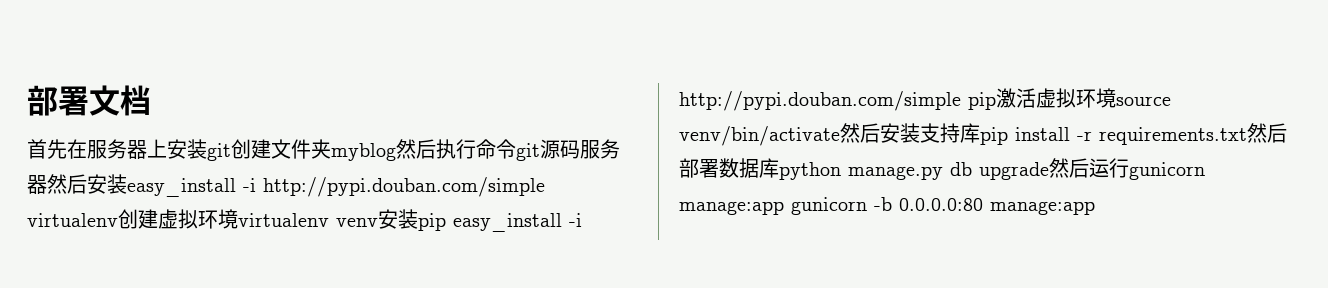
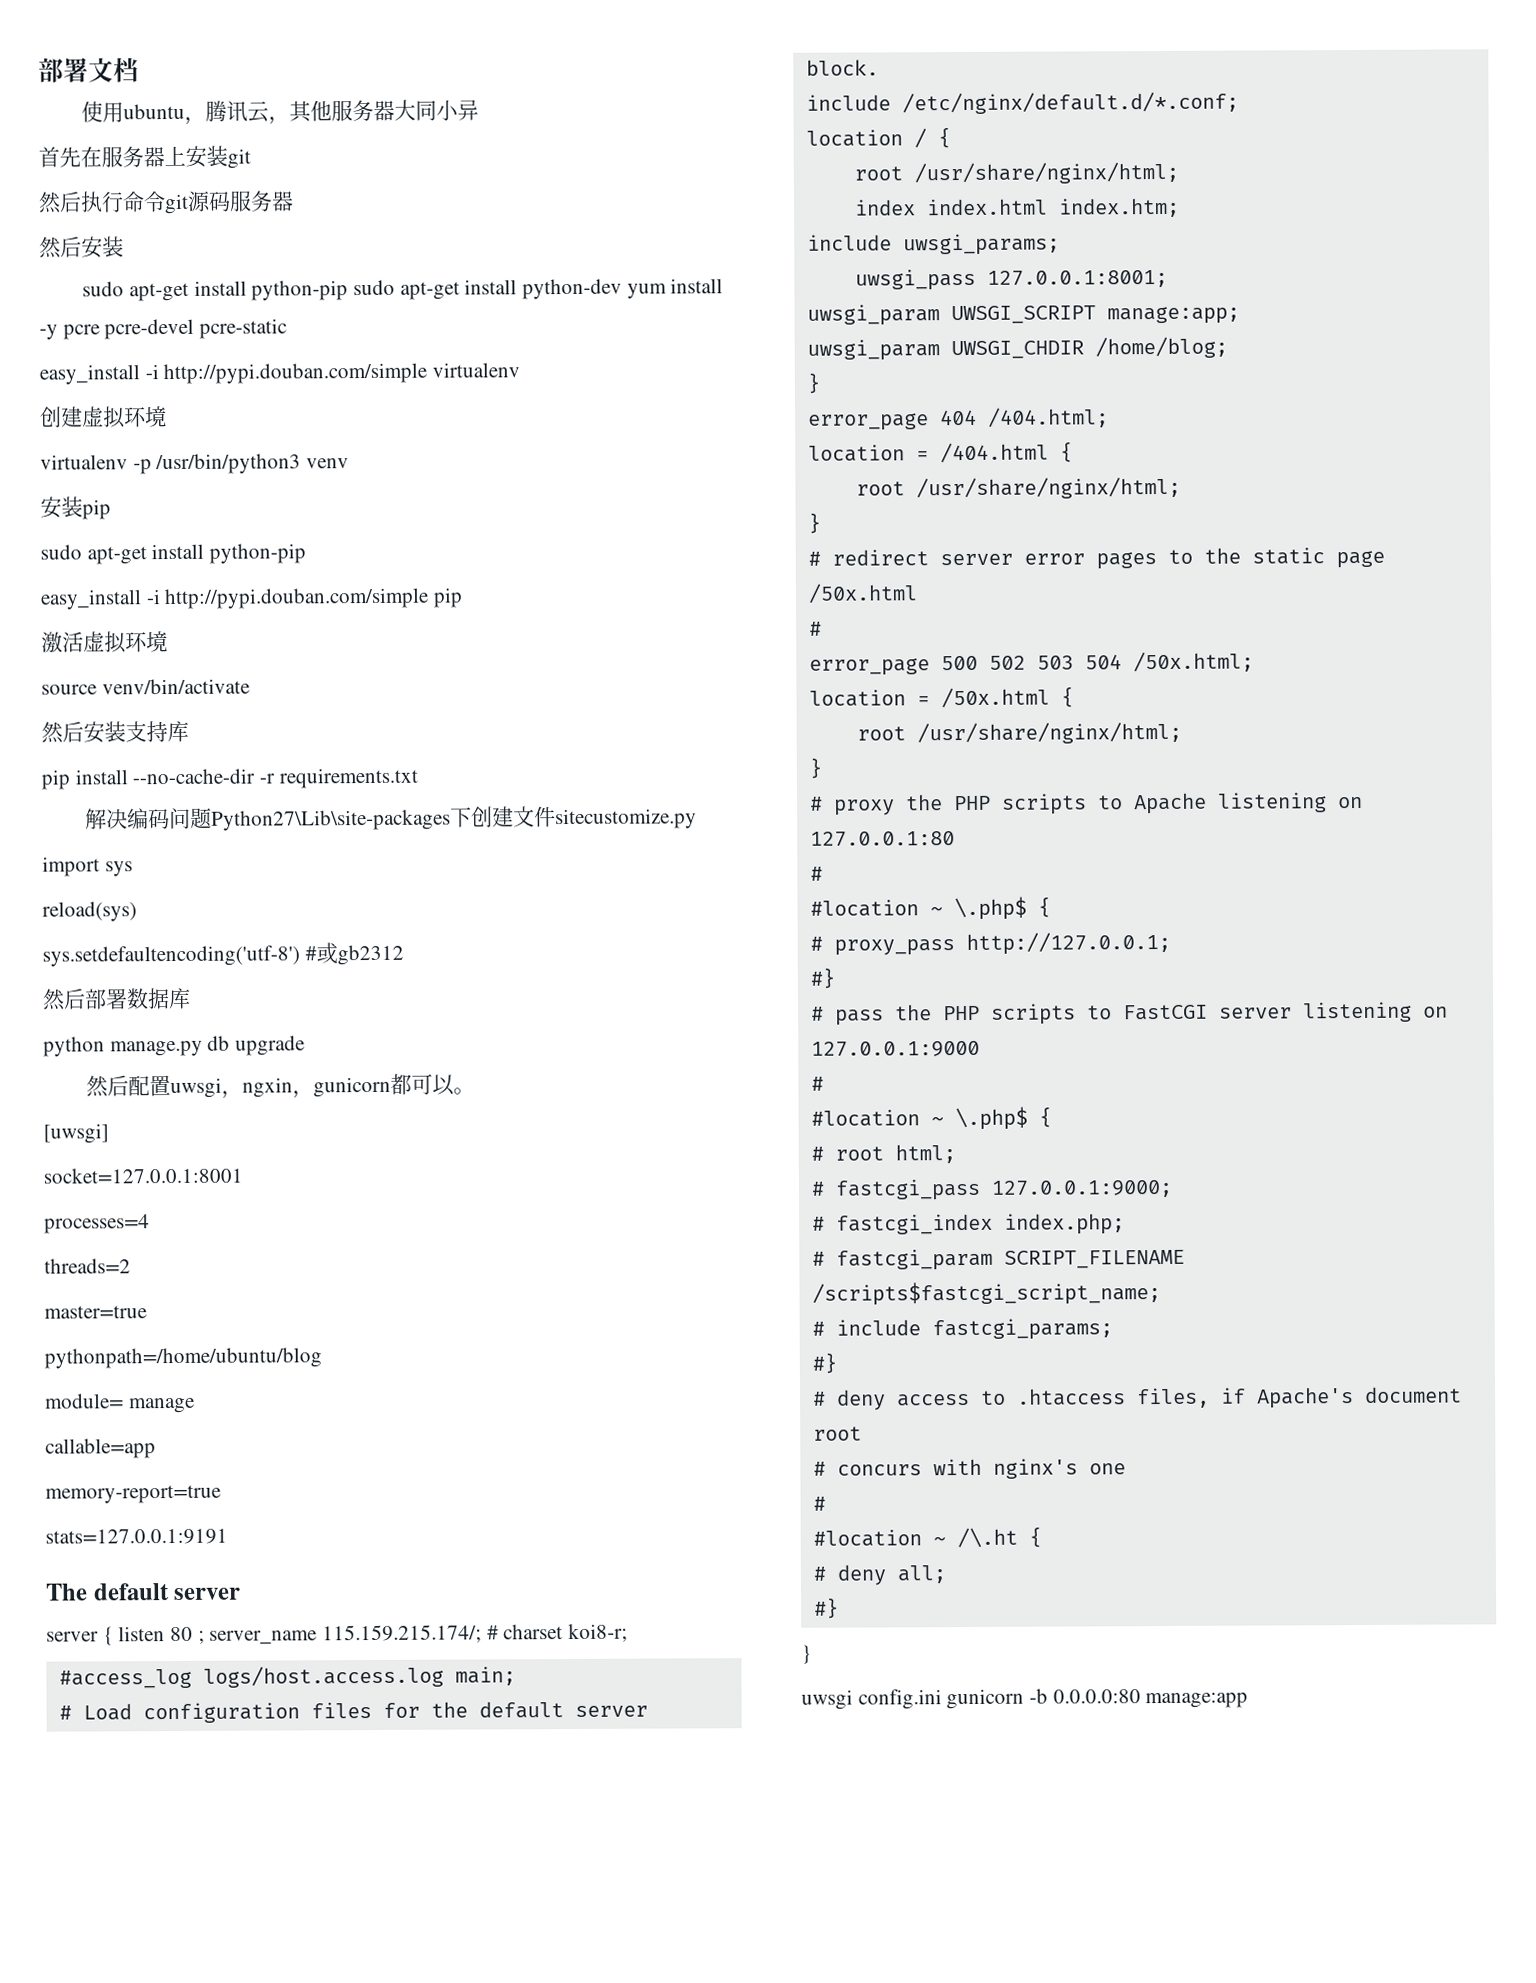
(151, 100) none -> [81,99,480,125] // 使用ubuntu，腾讯云，其他服务器大同小异
[231,139,396,161] 创建文件夹myblog -> (251, 158) //
[47,174,127,194] 然后安装 -> [39,236,124,259] [82,278,724,302] [39,318,288,340] // 然后安装 // sudo apt-get install python-pip sudo apt-get install python-dev yum install -y pcre pcre-devel pcre-static //
(118, 220) none -> (521, 370) //
[238,213,329,227] virtualenv -> [40,453,302,475] // virtualenv -p /usr/bin/python3
(378, 222) none -> (350, 463) //
(446, 222) none -> [40,543,307,565] // sudo apt-get install python-pip //
(996, 101) none -> (464, 597) //
(1116, 98) none -> (168, 642) //
(840, 136) none -> (250, 686) //
(980, 133) none -> (189, 731) //
(1070, 134) none -> [132,768,256,785] --no-cache-dir
(1247, 136) none -> [85,806,698,831] [42,856,133,877] [42,901,137,922] [42,942,404,967] // 解决编码问题Python27\Lib\site-packages下创建文件sitecustomize.py // import sys // reload(sys) // sys.setdefaultencoding('utf-8') #或gb2312 //
(779, 168) none -> (191, 998) //
[1049,158,1205,180] [679,201,784,215] 然后运行gunicorn manage:app -> [86,1073,476,1099] [43,1123,109,1144] [43,1167,243,1184] [44,1214,150,1234] [44,1258,131,1274] [44,1305,147,1319] [44,1347,322,1369] [45,1393,195,1414] [45,1438,156,1459] [45,1484,221,1504] [45,1528,228,1545] [45,1583,242,1601] [46,1623,629,1646] [58,1665,516,1689] [58,1701,648,1724] [805,59,879,76] [805,91,1239,115] [805,127,951,149] [853,161,1179,185] [853,197,1180,218] [806,233,1060,256] [854,268,1168,291] [806,304,1240,326] [806,336,1228,361] [806,372,820,394] [807,407,1109,431] [807,441,1073,464] [855,476,1181,500] [807,512,821,534] [807,547,1385,570] [807,583,918,604] [808,621,822,636] [808,651,1254,676] [808,686,1074,709] [856,721,1182,745] [808,757,822,779] [809,792,1363,816] [809,831,955,847] [809,866,823,881] [809,896,1051,921] [809,931,1171,956] [809,967,835,989] [810,1001,1448,1026] [810,1040,980,1057] [810,1076,824,1091] [810,1106,1052,1131] [810,1144,956,1164] [810,1178,1173,1201] [811,1213,1125,1235] [811,1248,1185,1271] [811,1281,1161,1306] [811,1318,1113,1341] [811,1352,837,1374] [812,1386,1462,1411] [812,1426,862,1441] [812,1458,1126,1479] [812,1496,826,1511] [812,1526,1042,1549] [812,1564,946,1586] [813,1597,839,1619] [801,1644,812,1664] [801,1689,942,1710] // 然后配置uwsgi，ngxin，gunicorn都可以。 // [uwsgi] // socket=127.0.0.1:8001 // processes=4 // threads=2 // master=true // pythonpath=/home/ubuntu/blog // module= manage // callable=app // memory-report=true // stats=127.0.0.1:9191 // The default server // server { listen 80 ; server_name 115.159.215.174/; # charset koi8-r; // #access_log logs/host.access.log main; // # Load configuration files for the default server block. // include /etc/nginx/default.d/*.conf; // location / { // root /usr/share/nginx/html; // index index.html index.htm; // include uwsgi_params; // uwsgi_pass 127.0.0.1:8001; // uwsgi_param UWSGI_SCRIPT manage:app; // uwsgi_param UWSGI_CHDIR /home/blog; // } // error_page 404 /404.html; // location = /404.html { // root /usr/share/nginx/html; // } // # redirect server error pages to the static page /50x.html // # // error_page 500 502 503 504 /50x.html; // location = /50x.html { // root /usr/share/nginx/html; // } // # proxy the PHP scripts to Apache listening on 127.0.0.1:80 // # // #location ~ \.php$ { // # proxy_pass http://127.0.0.1; // #} // # pass the PHP scripts to FastCGI server listening on 127.0.0.1:9000 // # // #location ~ \.php$ { // # root html; // # fastcgi_pass 127.0.0.1:9000; // # fastcgi_index index.php; // # fastcgi_param SCRIPT_FILENAME /scripts$fastcgi_script_name; // # include fastcgi_params; // #} // # deny access to .htaccess files, if Apache's document root // # concurs with nginx's one // # // #location ~ /\.ht { // # deny all; // #} // } // uwsgi config.ini

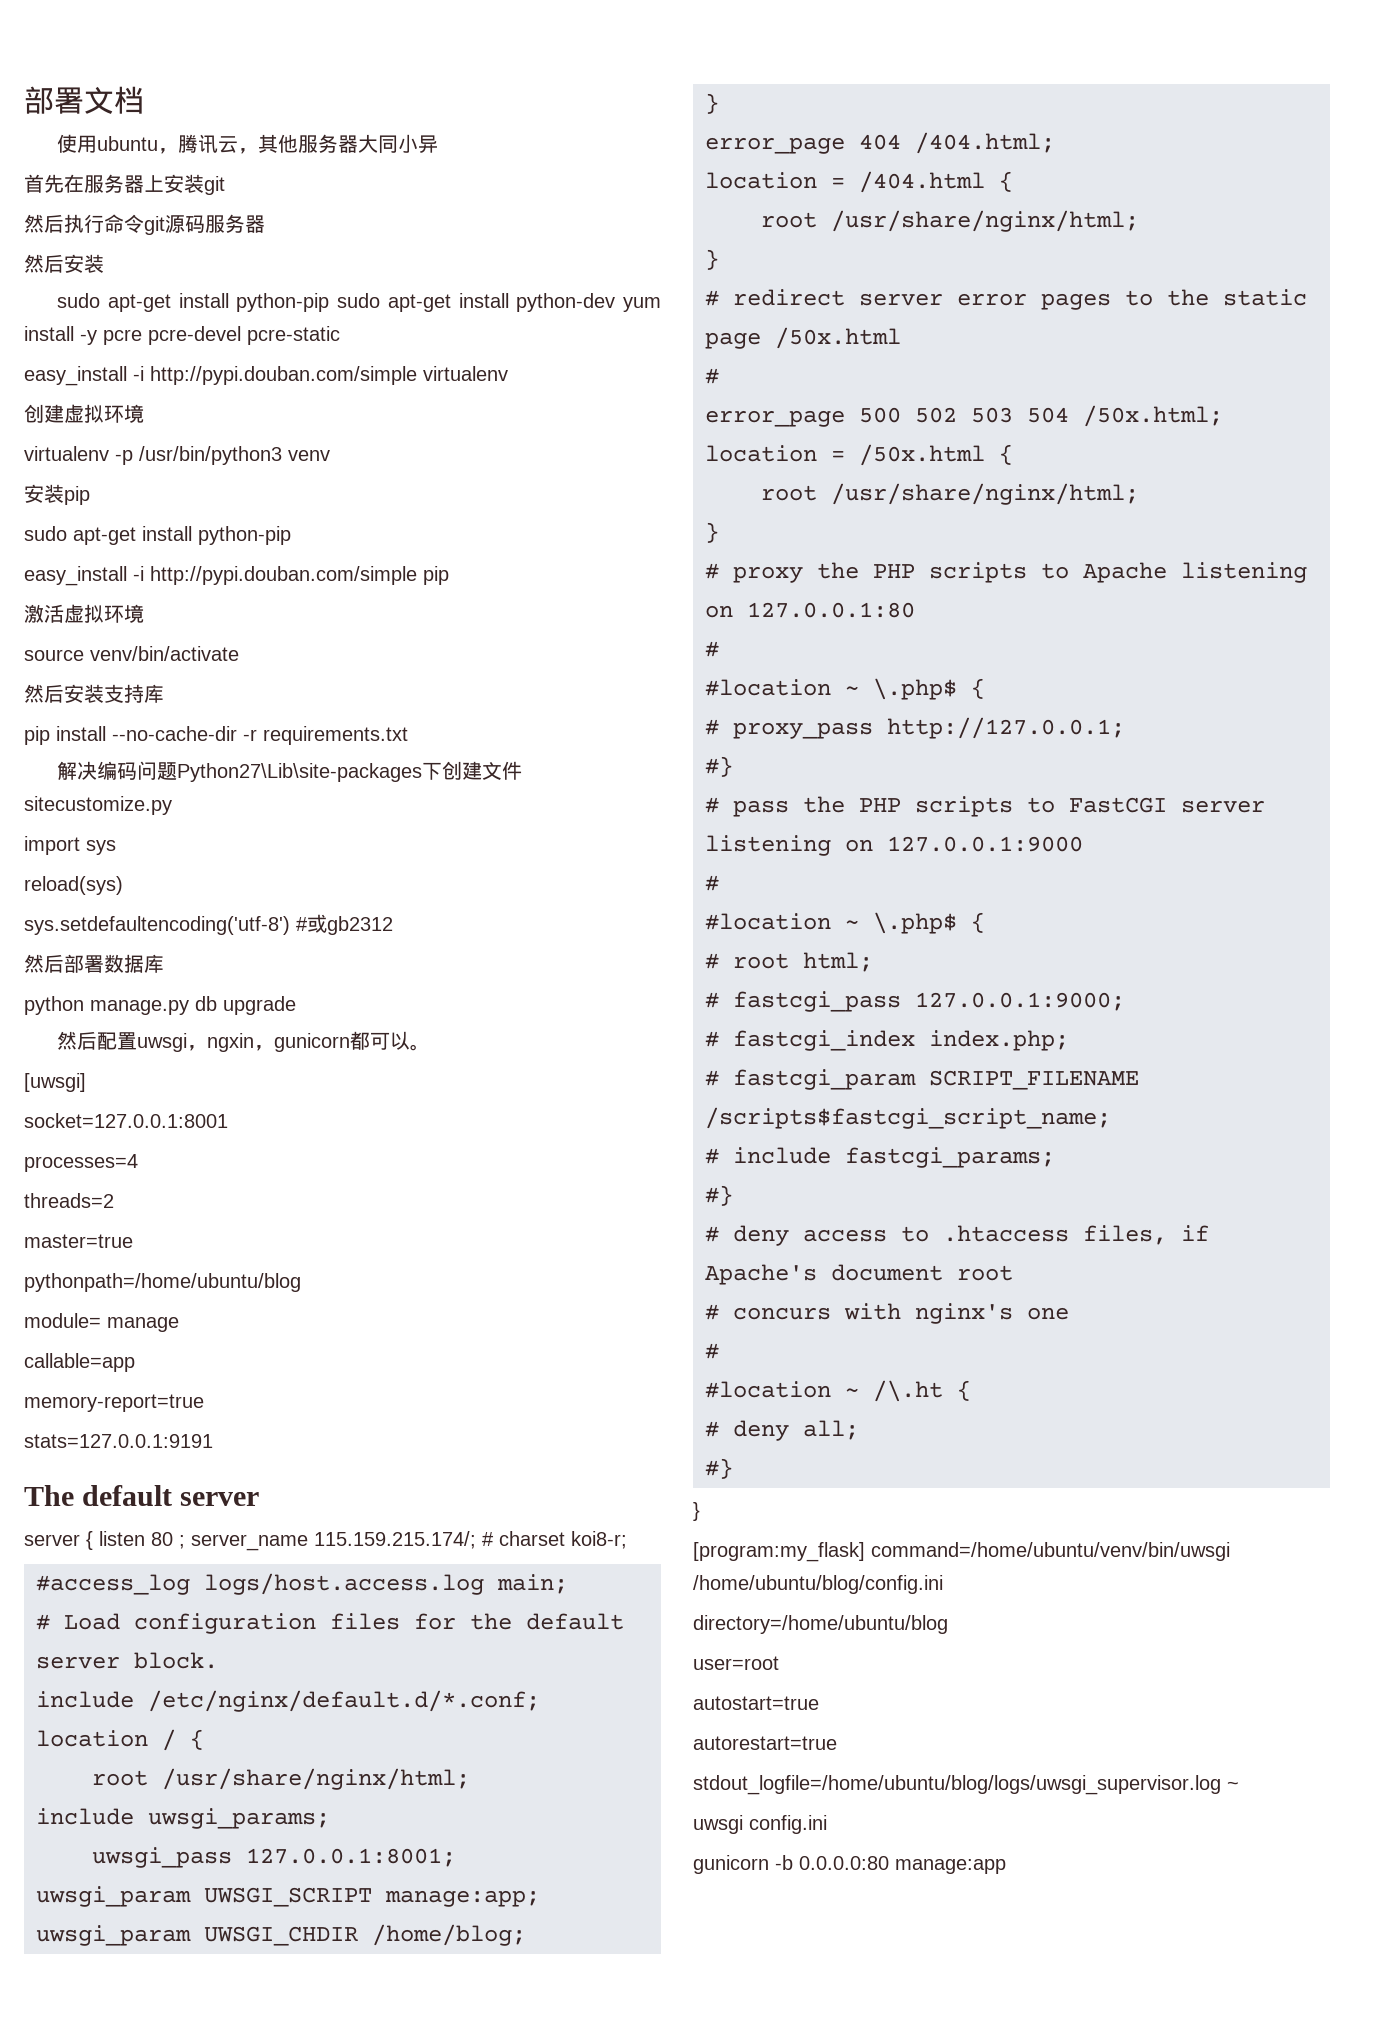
[853,197,1180,218] // index index.html index.htm; -> (470, 1779) none
(812, 1654) none -> [693,1542,1230,1562] [693,1575,943,1594] [693,1615,948,1634] [693,1656,779,1670] [693,1696,819,1710] [693,1736,837,1750] [693,1775,1239,1795] // [program:my_flask] command=/home/ubuntu/venv/bin/uwsgi /home/ubuntu/blog/config.ini // directory=/home/ubuntu/blog // user=root // autostart=true // autorestart=true // stdout_logfile=/home/ubuntu/blog/logs/uwsgi_supervisor.log ~
(942, 1699) none -> (827, 1824) //

